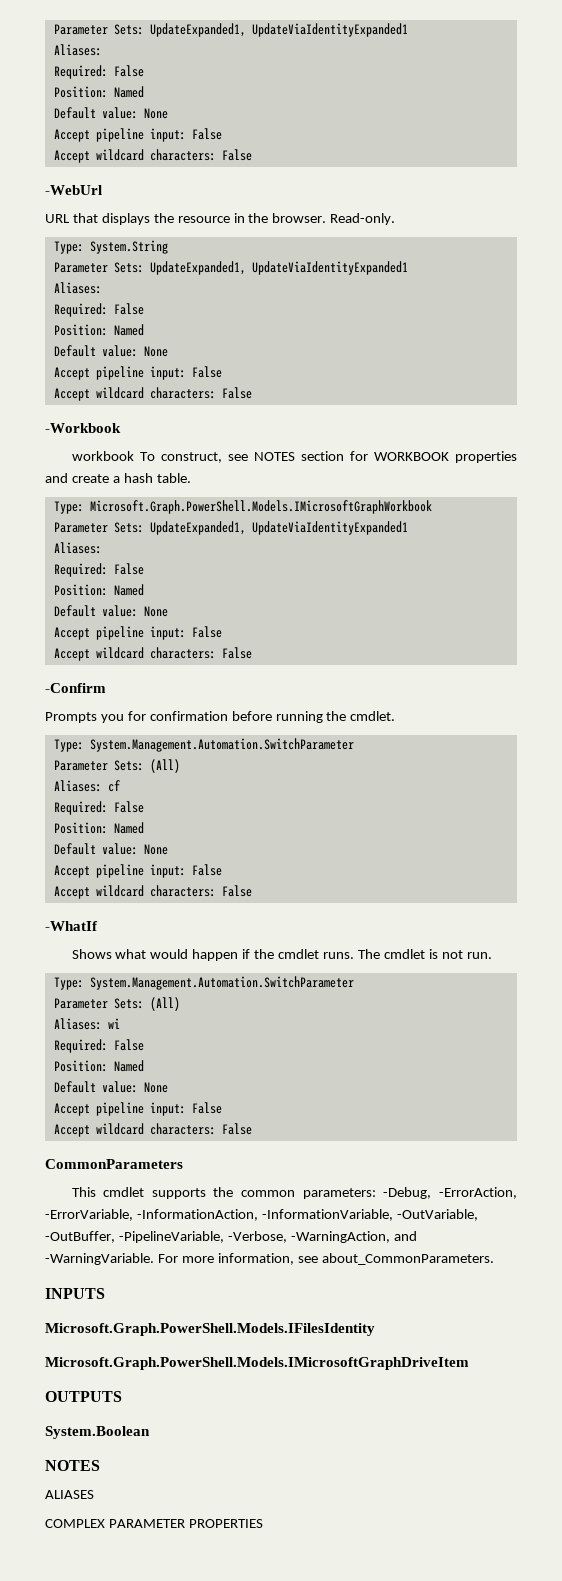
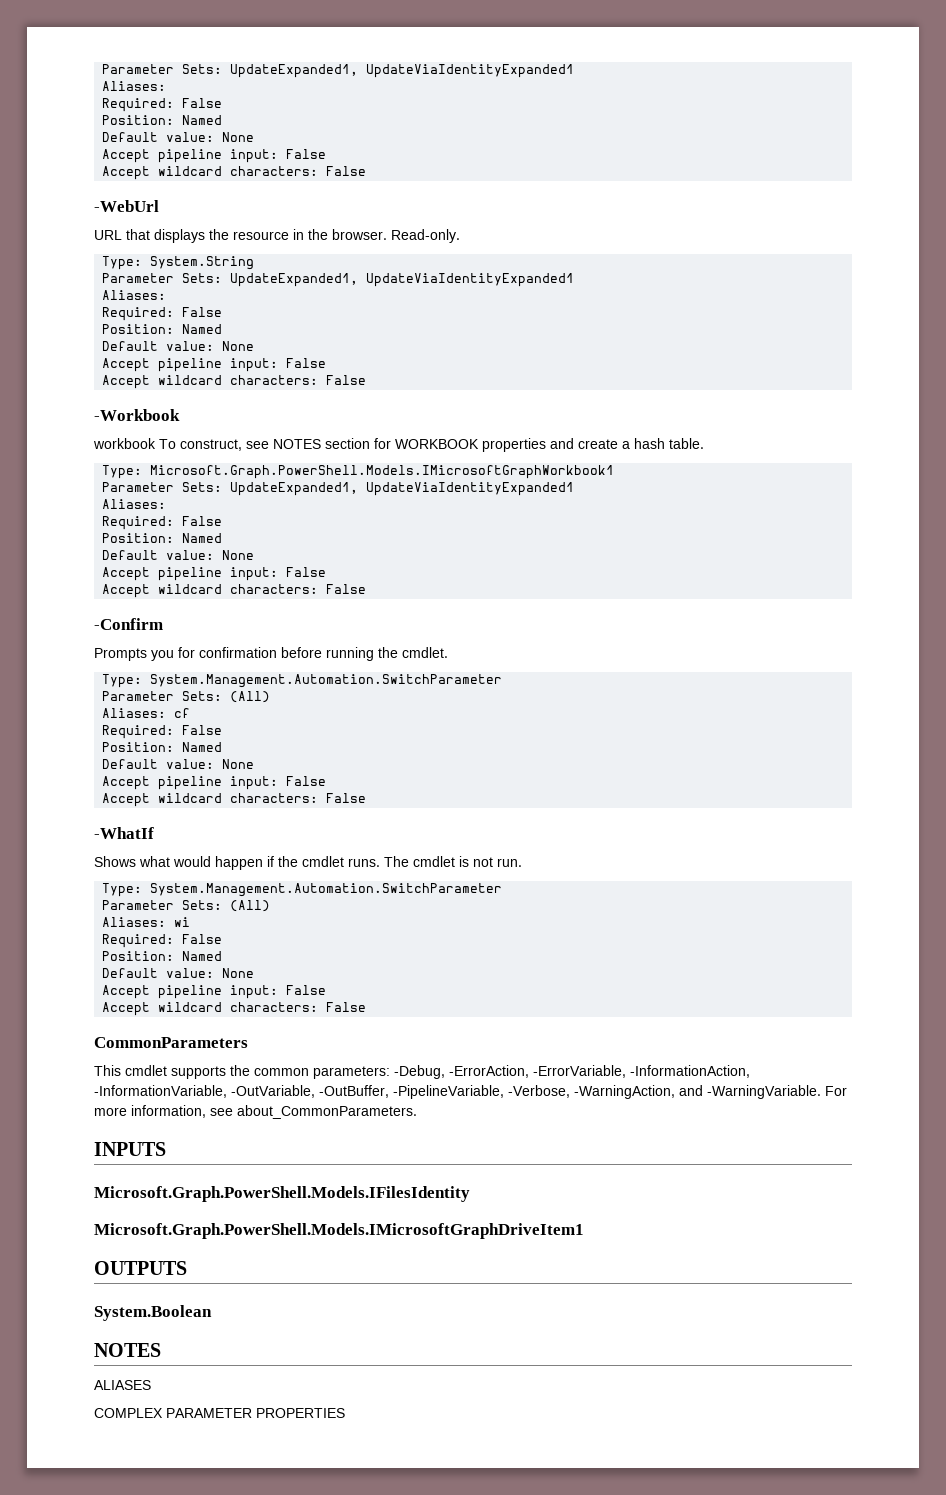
[89,500,432,514] Microsoft.Graph.PowerShell.Models.IMicrosoftGraphWorkbook -> [150,465,615,479] Microsoft.Graph.PowerShell.Models.IMicrosoftGraphWorkbook1
[45,1357,469,1370] Microsoft.Graph.PowerShell.Models.IMicrosoftGraphDriveItem -> [94,1223,584,1239] Microsoft.Graph.PowerShell.Models.IMicrosoftGraphDriveItem1

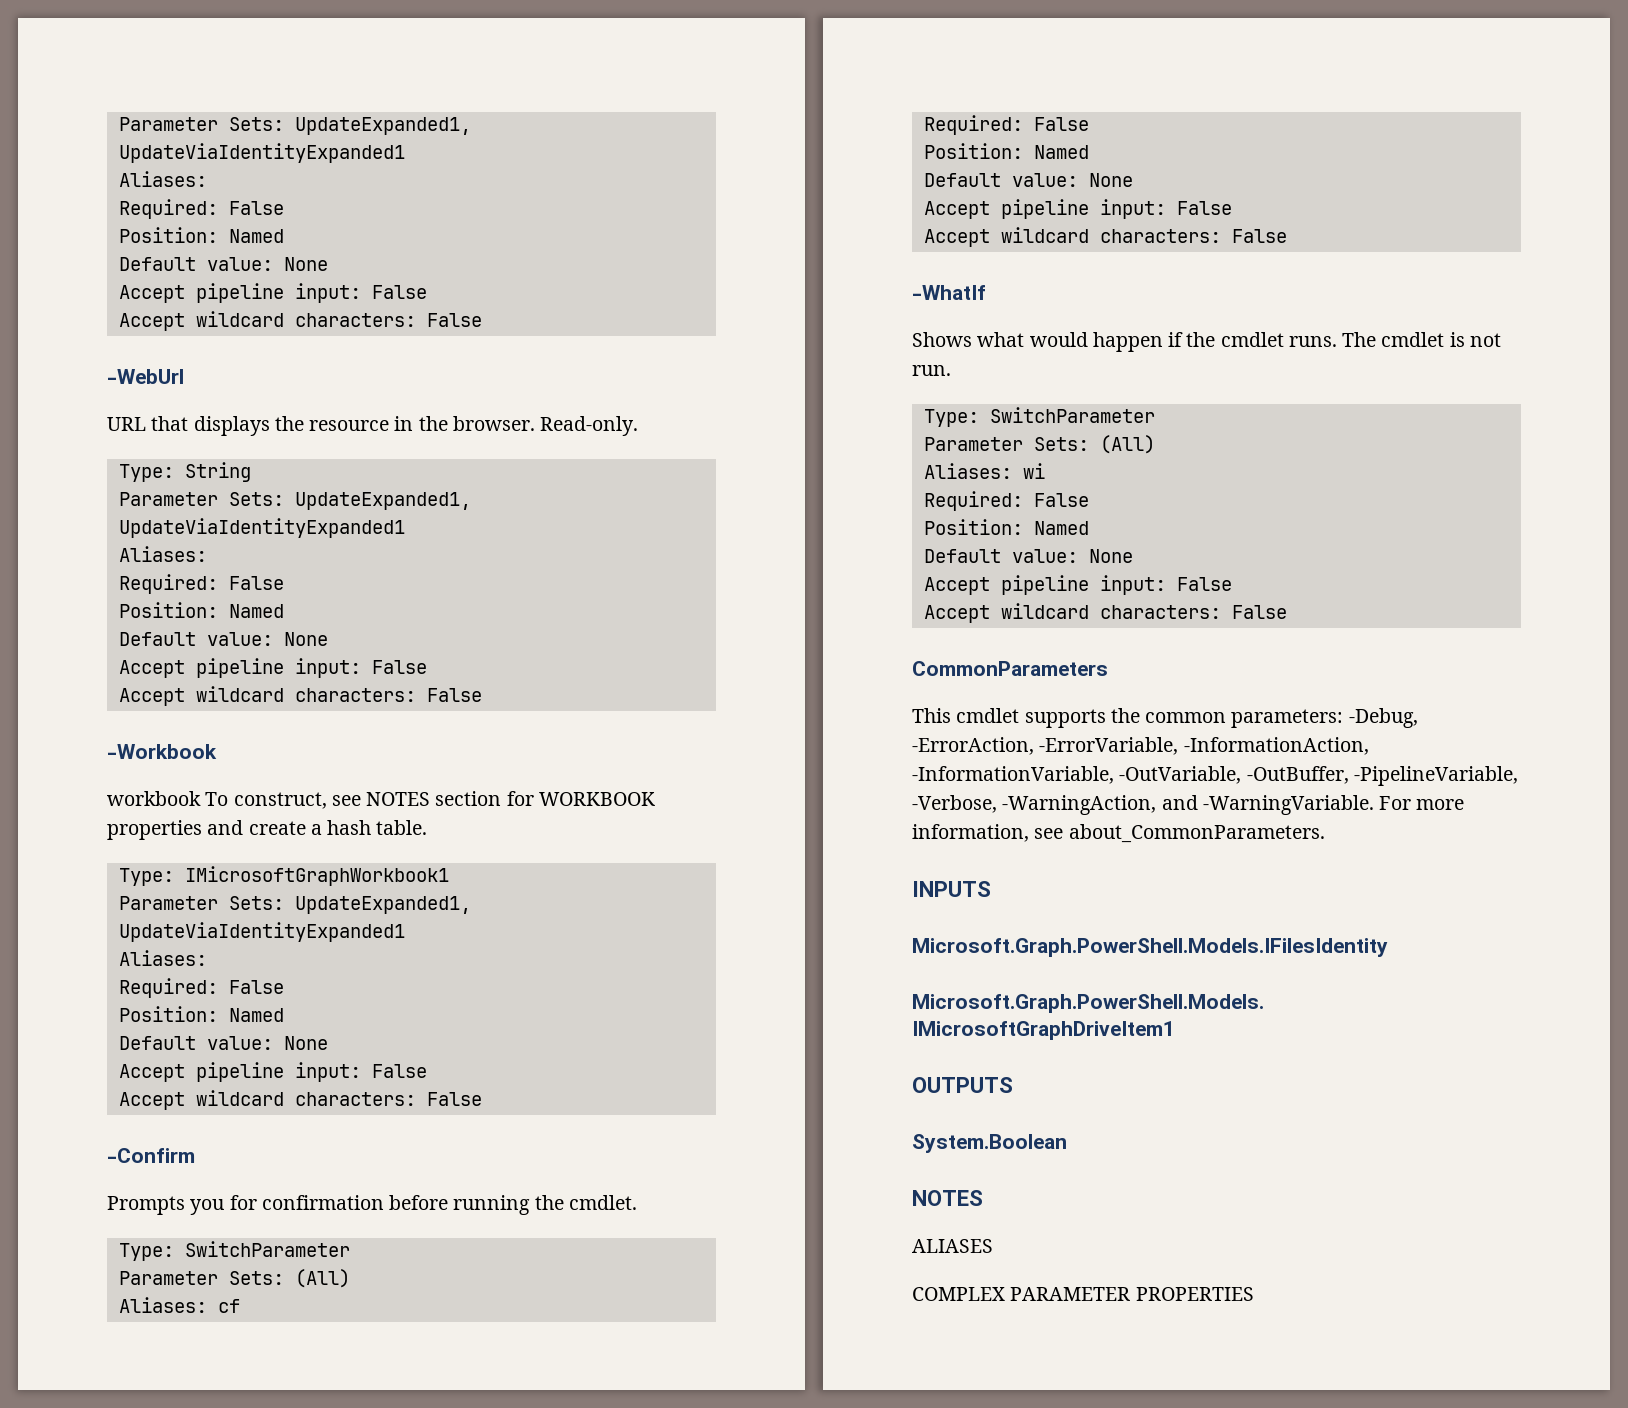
[150,256,255,270] System.String -> [184,462,251,482] String
[150,465,615,479] Microsoft.Graph.PowerShell.Models.IMicrosoftGraphWorkbook1 -> [184,866,449,886] IMicrosoftGraphWorkbook1
[150,674,503,688] System.Management.Automation.SwitchParameter -> [184,1241,350,1257] SwitchParameter
[150,883,503,897] System.Management.Automation.SwitchParameter -> [989,407,1155,423] SwitchParameter

